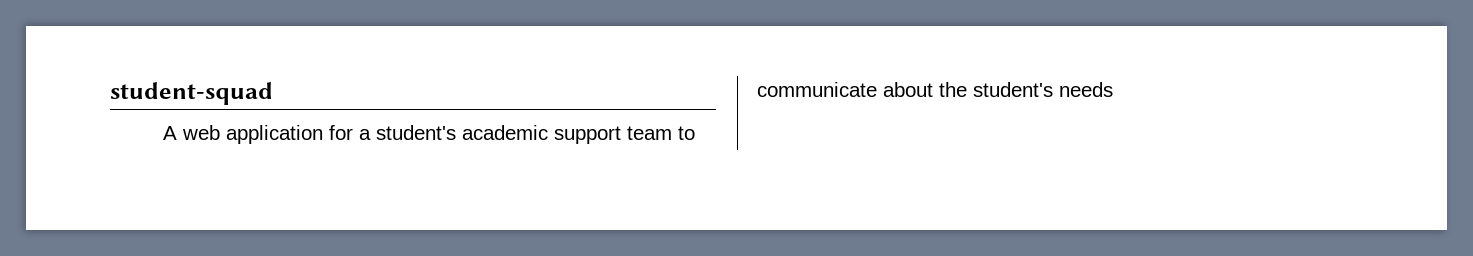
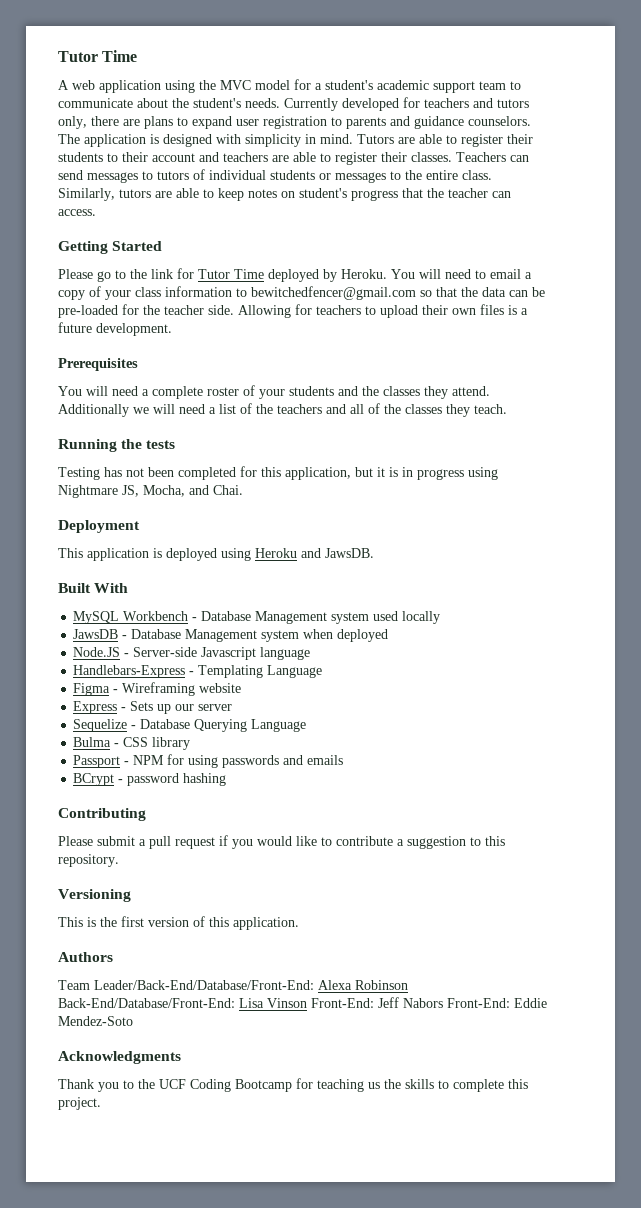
[110,82,273,105] student-squad -> [58,50,138,62] Tutor Time
(324, 134) none -> [165,80,290,93] using the MVC model
[1059,82,1113,97] needs -> [245,97,529,111] [58,116,531,129] [58,134,533,147] [58,152,529,165] [58,169,492,183] [58,188,511,201] [58,209,96,216] [58,241,163,254] [58,268,532,282] [58,286,545,300] [58,304,528,318] [58,322,172,336] [58,358,138,371] [58,385,490,399] [58,403,507,417] [58,439,176,452] [58,466,498,480] [58,485,243,498] [58,520,140,533] [58,548,374,561] [58,583,129,593] [73,611,441,624] [73,629,389,642] [73,647,311,660] [73,665,323,678] [73,682,242,696] [73,701,233,714] [73,719,307,732] [73,737,191,750] [73,754,344,768] [73,773,227,786] [58,808,146,821] [58,835,505,849] [58,854,119,867] [58,889,131,902] [58,916,299,930] [58,952,113,962] [58,980,408,990] [58,997,547,1008] [58,1016,133,1026] [58,1051,181,1064] [58,1078,528,1092] [58,1097,101,1110] needs. Currently developed for teachers and tutors only, there are plans to expand user registration to parents and guidance counselors. The application is designed with simplicity in mind. Tutors are able to register their students to their account and teachers are able to register their classes. Teachers can send messages to tutors of individual students or messages to the entire class. Similarly, tutors are able to keep notes on student's progress that the teacher can access. // Getting Started // Please go to the link for Tutor Time deployed by Heroku. You will need to email a copy of your class information to bewitchedfencer@gmail.com so that the data can be pre-loaded for the teacher side. Allowing for teachers to upload their own files is a future development. // Prerequisites // You will need a complete roster of your students and the classes they attend. Additionally we will need a list of the teachers and all of the classes they teach. // Running the tests // Testing has not been completed for this application, but it is in progress using Nightmare JS, Mocha, and Chai. // Deployment // This application is deployed using Heroku and JawsDB. // Built With // MySQL Workbench - Database Management system used locally // JawsDB - Database Management system when deployed // Node.JS - Server-side Javascript language // Handlebars-Express - Templating Language // Figma - Wireframing website // Express - Sets up our server // Sequelize - Database Querying Language // Bulma - CSS library // Passport - NPM for using passwords and emails // BCrypt - password hashing // Contributing // Please submit a pull request if you would like to contribute a suggestion to this repository. // Versioning // This is the first version of this application. // Authors // Team Leader/Back-End/Database/Front-End: Alexa Robinson Back-End/Database/Front-End: Lisa Vinson Front-End: Jeff Nabors Front-End: Eddie Mendez-Soto // Acknowledgments // Thank you to the UCF Coding Bootcamp for teaching us the skills to complete this project.

